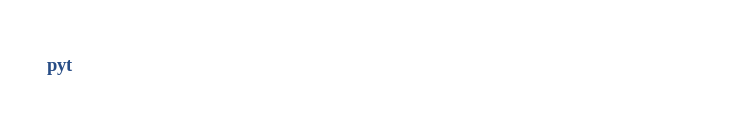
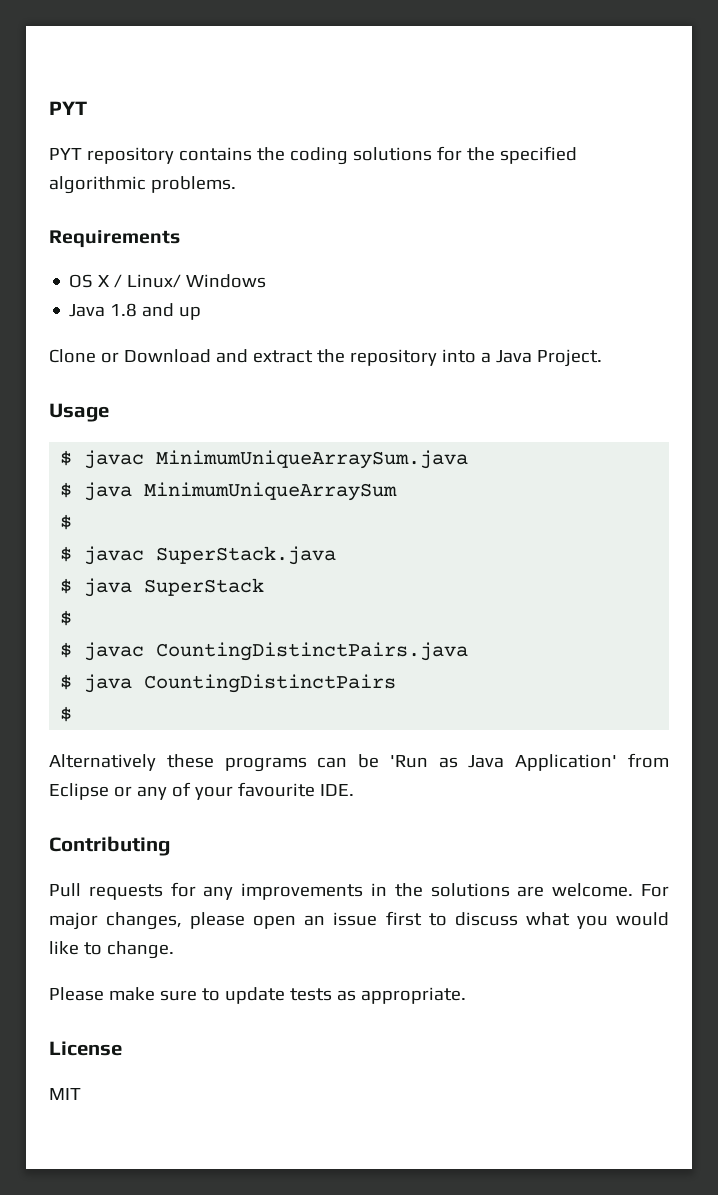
[47,60,73,75] pyt -> [49,101,87,115] [49,146,577,165] [49,176,236,194] [49,230,180,248] [69,274,267,288] [69,303,202,320] [49,349,602,367] [49,403,109,422] [60,450,469,469] [60,482,398,501] [60,514,73,530] [60,546,337,565] [60,578,265,597] [60,610,73,626] [60,642,469,661] [60,674,397,693] [60,706,73,722] [49,753,669,772] [49,782,354,800] [49,836,170,856] [49,882,669,900] [49,911,670,930] [49,941,174,959] [49,987,466,1004] [49,1041,122,1056] [49,1088,81,1100] PYT // PYT repository contains the coding solutions for the specified algorithmic problems. // Requirements // OS X / Linux/ Windows // Java 1.8 and up // Clone or Download and extract the repository into a Java Project. // Usage // $ javac MinimumUniqueArraySum.java // $ java MinimumUniqueArraySum // $ // $ javac SuperStack.java // $ java SuperStack // $ // $ javac CountingDistinctPairs.java // $ java CountingDistinctPairs // $ // Alternatively these programs can be 'Run as Java Application' from Eclipse or any of your favourite IDE. // Contributing // Pull requests for any improvements in the solutions are welcome. For major changes, please open an issue first to discuss what you would like to change. // Please make sure to update tests as appropriate. // License // MIT

